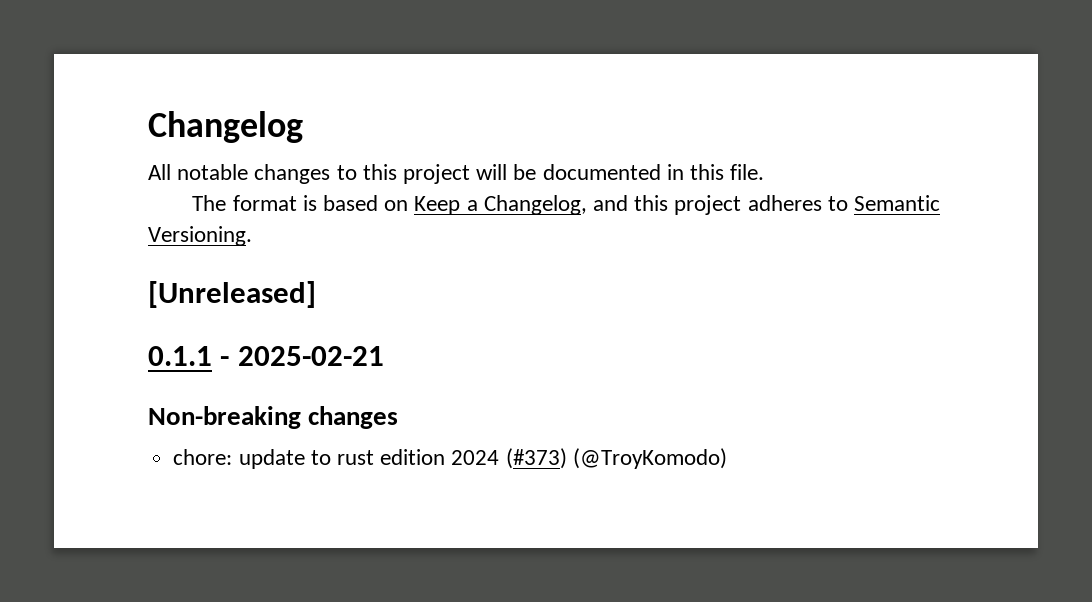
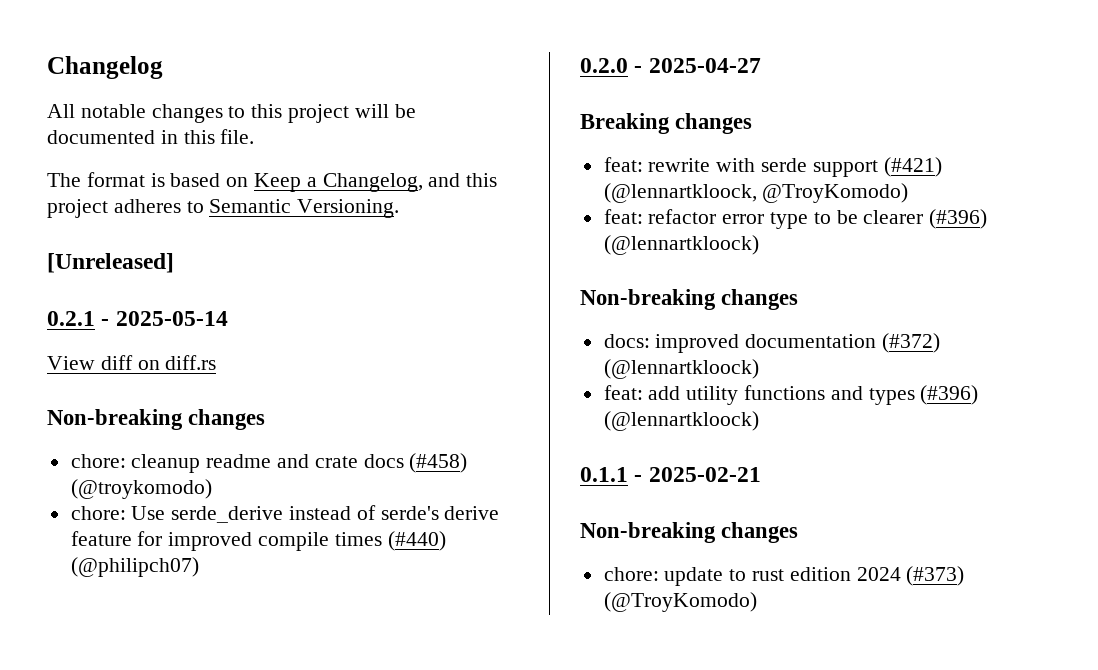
(316, 294) none -> [47,311,228,326] [47,355,217,370] [47,409,266,430] [70,453,468,473] [70,479,212,499] [70,505,500,523] [70,531,446,551] [70,557,199,577] [580,58,761,73] [580,113,753,134] [603,157,942,177] [603,183,909,203] [603,209,988,229] [603,235,759,255] [580,289,799,310] [603,333,941,353] [603,359,759,379] [603,385,979,405] [603,411,759,431] // 0.2.1 - 2025-05-14 // View diff on diff.rs // Non-breaking changes // chore: cleanup readme and crate docs (#458) (@troykomodo) // chore: Use serde_derive instead of serde's derive feature for improved compile times (#440) (@philipch07) // 0.2.0 - 2025-04-27 // Breaking changes // feat: rewrite with serde support (#421) (@lennartkloock, @TroyKomodo) // feat: refactor error type to be clearer (#396) (@lennartkloock) // Non-breaking changes // docs: improved documentation (#372) (@lennartkloock) // feat: add utility functions and types (#396) (@lennartkloock)

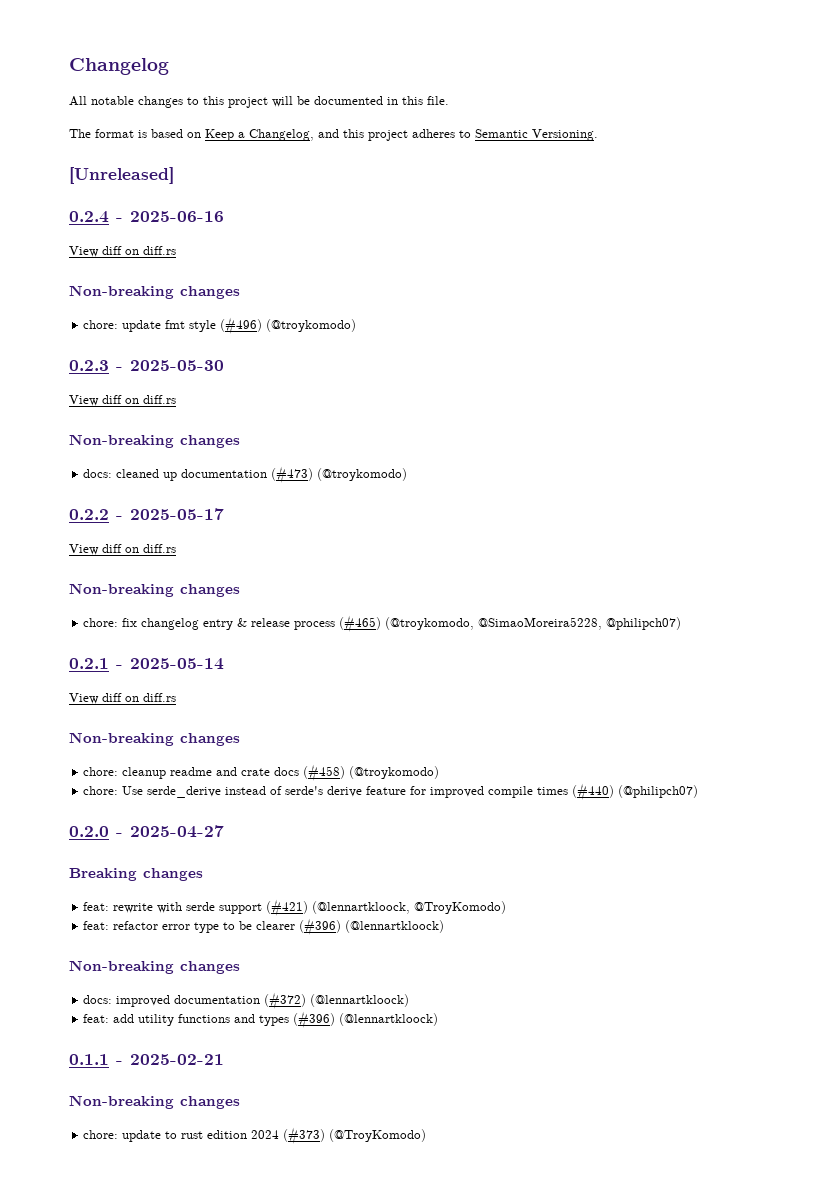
(174, 263) none -> [69,211,224,223] [69,246,176,257] [69,285,240,299] [83,317,357,334] [69,360,224,371] [69,395,176,406] [69,434,240,448] [83,466,408,483] [69,508,224,520] [69,544,176,555] [69,583,240,597] [83,615,682,632] // 0.2.4 - 2025-06-16 // View diff on diff.rs // Non-breaking changes // chore: update fmt style (#496) (@troykomodo) // 0.2.3 - 2025-05-30 // View diff on diff.rs // Non-breaking changes // docs: cleaned up documentation (#473) (@troykomodo) // 0.2.2 - 2025-05-17 // View diff on diff.rs // Non-breaking changes // chore: fix changelog entry & release process (#465) (@troykomodo, @SimaoMoreira5228, @philipch07)

